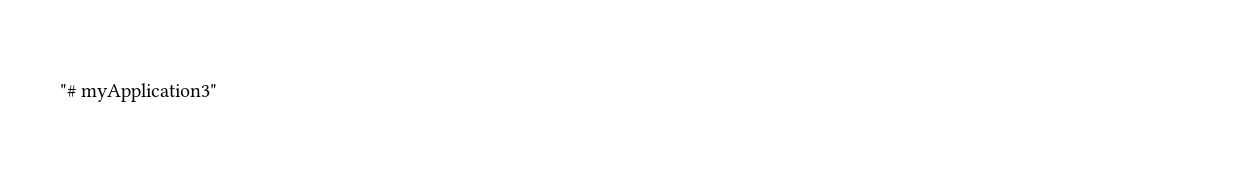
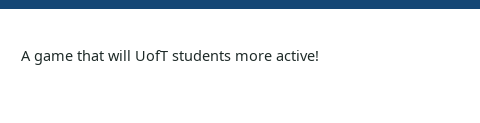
[60,83,218,102] "# myApplication3" -> [21,50,319,65] A game that will UofT students more active!

